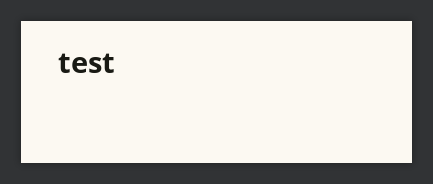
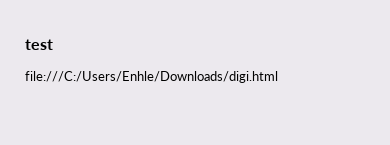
(115, 63) none -> [25,71,278,83] // file:///C:/Users/Enhle/Downloads/digi.html

